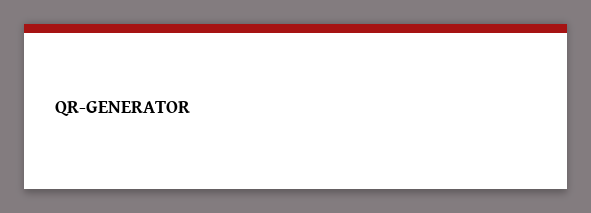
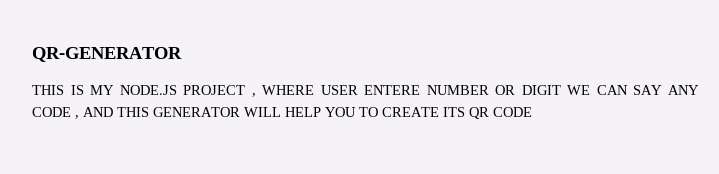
(190, 108) none -> [32,85,699,97] [32,107,532,119] // THIS IS MY NODE.JS PROJECT , WHERE USER ENTERE NUMBER OR DIGIT WE CAN SAY ANY CODE , AND THIS GENERATOR WILL HELP YOU TO CREATE ITS QR CODE

